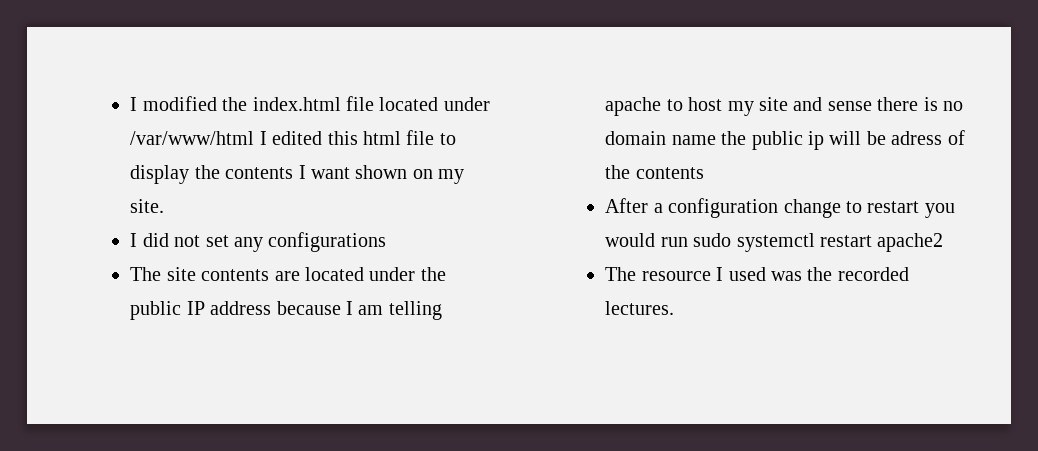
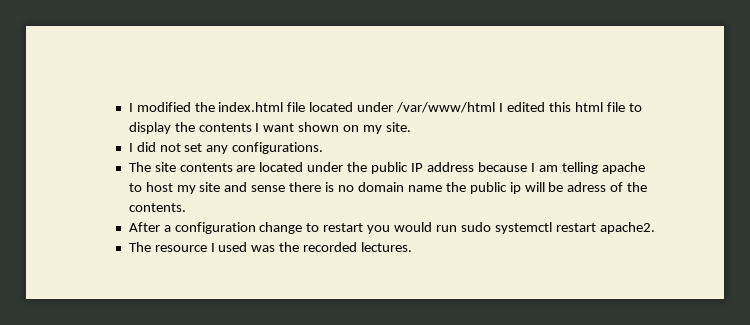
[268,232,387,252] configurations -> [232,142,324,154] configurations.
[635,167,704,179] contents -> [128,203,186,212] contents.
[877,233,944,252] apache2 -> [599,222,655,234] apache2.

